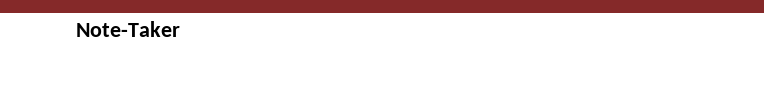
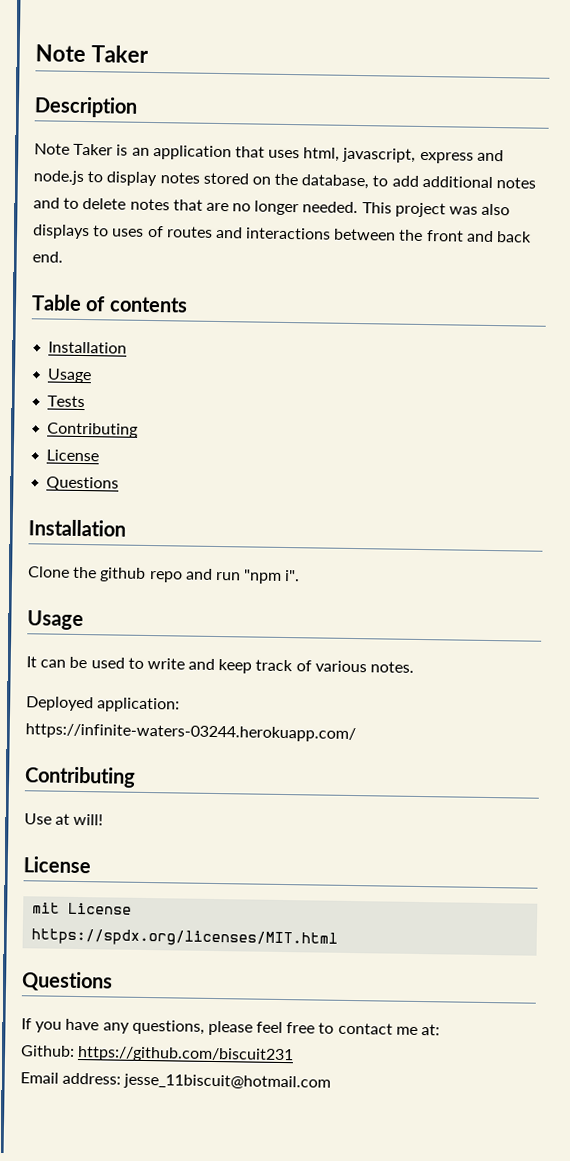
[76,21,180,37] Note-Taker -> [35,44,149,63] [34,96,138,118] [34,143,504,164] [33,170,537,190] [33,197,511,218] [32,224,533,243] [32,251,63,263] [31,294,188,313] [48,341,128,354] [47,368,93,384] [47,395,86,408] [47,422,139,438] [46,449,100,462] [46,476,120,492] [28,519,126,537] [28,566,301,584] [27,610,84,631] [26,656,415,674] [26,696,181,713] [25,723,356,743] [24,766,136,788] [24,813,104,826] [23,856,91,874] [32,902,133,915] [31,928,339,948] [21,971,113,992] [21,1018,441,1036] [20,1045,295,1064] [20,1072,332,1091] Note Taker // Description // Note Taker is an application that uses html, javascript, express and node.js to display notes stored on the database, to add additional notes and to delete notes that are no longer needed. This project was also displays to uses of routes and interactions between the front and back end. // Table of contents // Installation // Usage // Tests // Contributing // License // Questions // Installation // Clone the github repo and run "npm i". // Usage // It can be used to write and keep track of various notes. // Deployed application: // https://infinite-waters-03244.herokuapp.com/ // Contributing // Use at will! // License // mit License // https://spdx.org/licenses/MIT.html // Questions // If you have any questions, please feel free to contact me at: // Github: https://github.com/biscuit231 // Email address: jesse_11biscuit@hotmail.com

